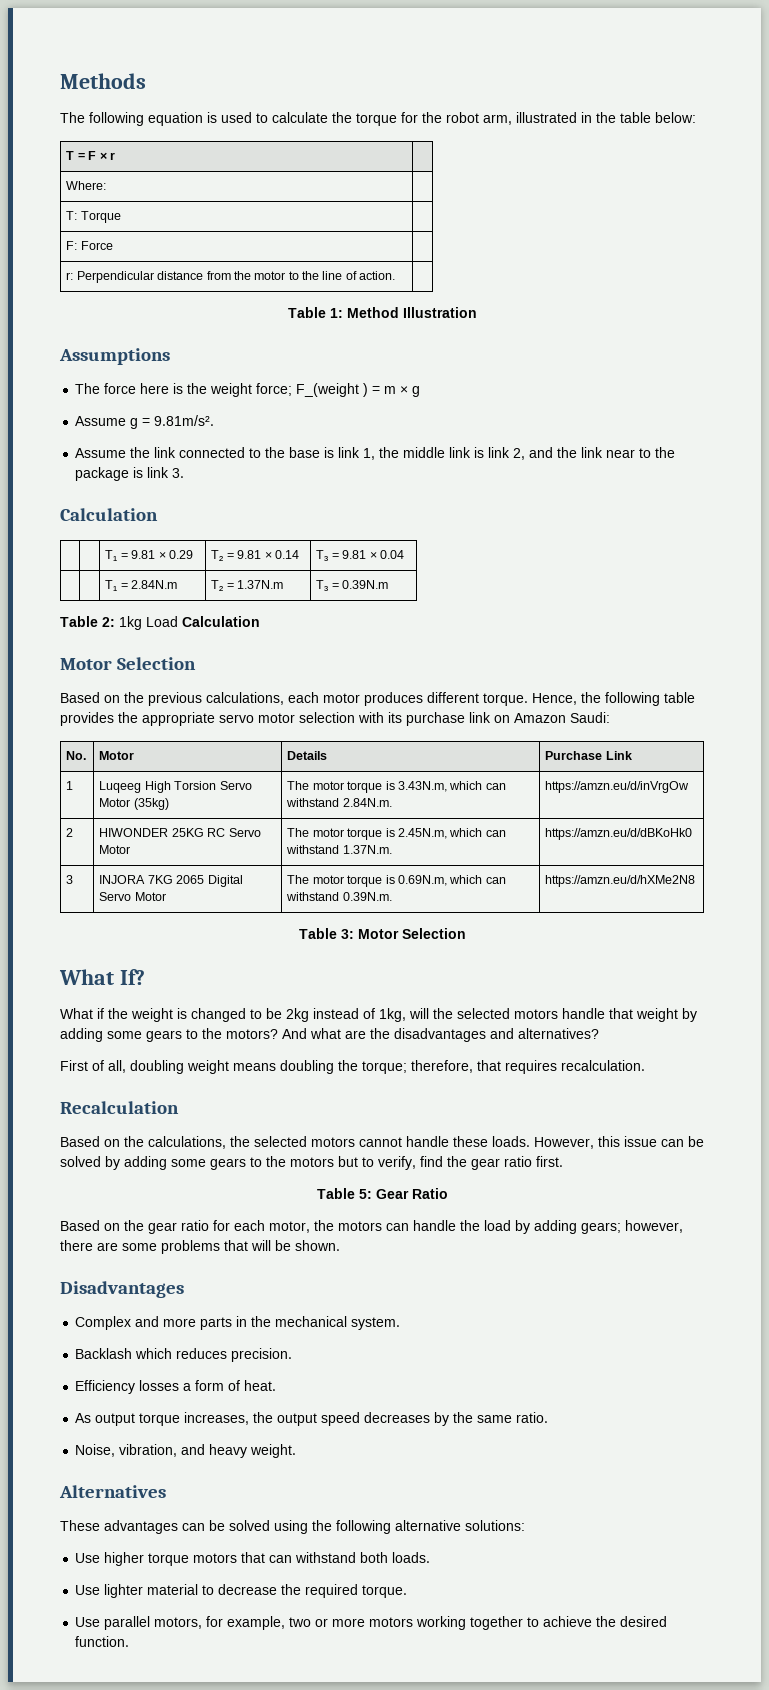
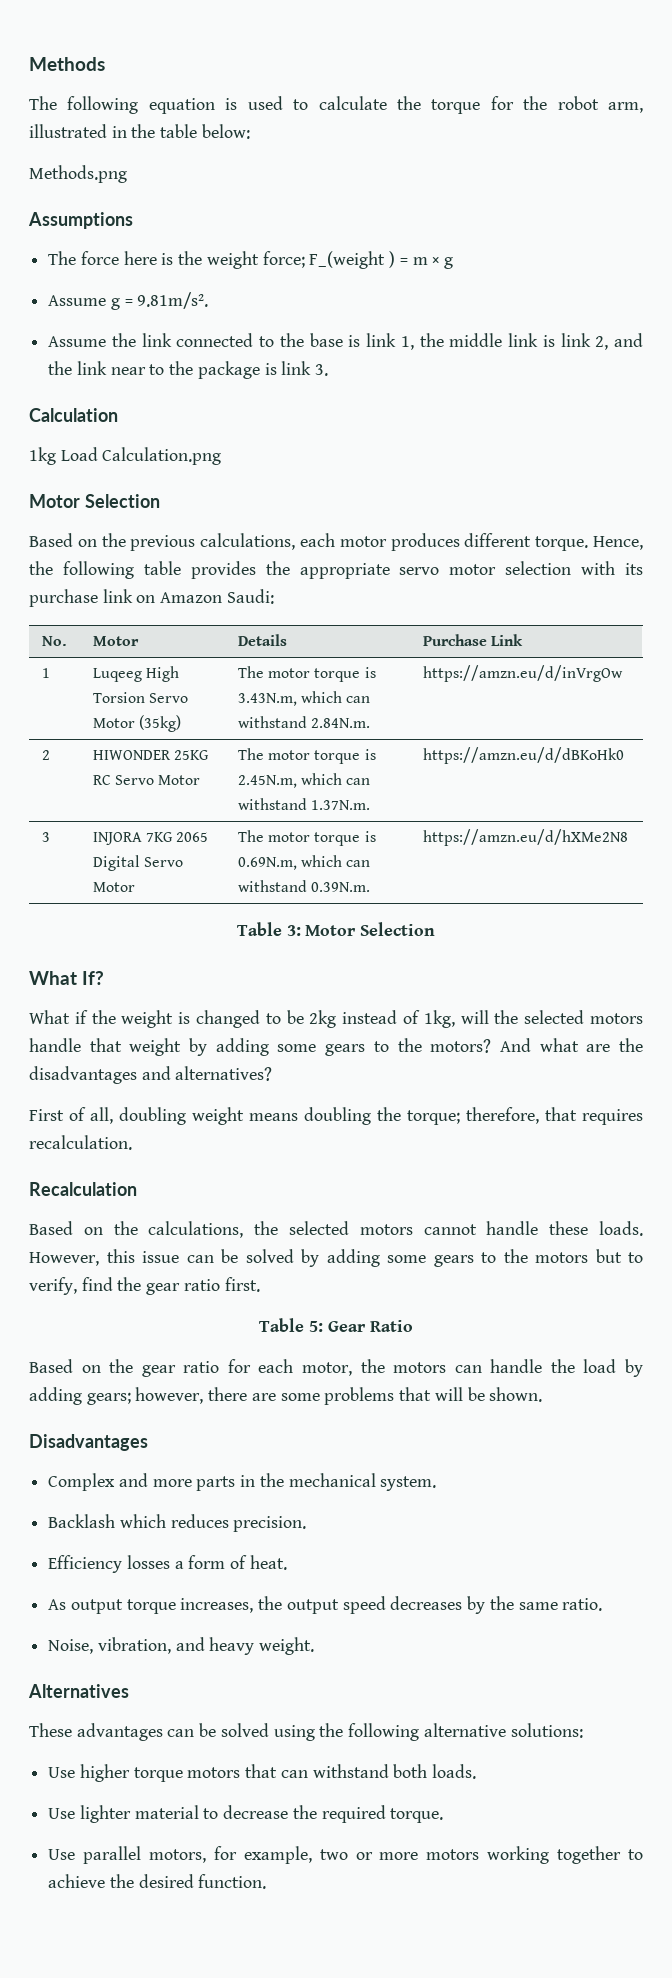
[66,151,115,160] [66,181,107,190] [66,211,121,223] [66,241,113,250] [66,271,396,283] [287,307,477,318] // T = F × r | // Where: | // T: Torque | // F: Force | // r: Perpendicular distance from the motor to the line of action. | // Table 1: Method Illustration -> [29,165,127,183] // Methods.png
[105,550,193,561] [211,550,299,561] [316,550,404,561] [105,580,178,591] [211,580,284,591] [316,580,389,591] [60,616,115,627] // | | T₁ = 9.81 × 0.29 | T₂ = 9.81 × 0.14 | T₃ = 9.81 × 0.04 // | | T₁ = 2.84N.m | T₂ = 1.37N.m | T₃ = 0.39N.m // Table 2: -> (118, 415) //
[182,616,260,627] Calculation -> [102,447,222,465] Calculation.png

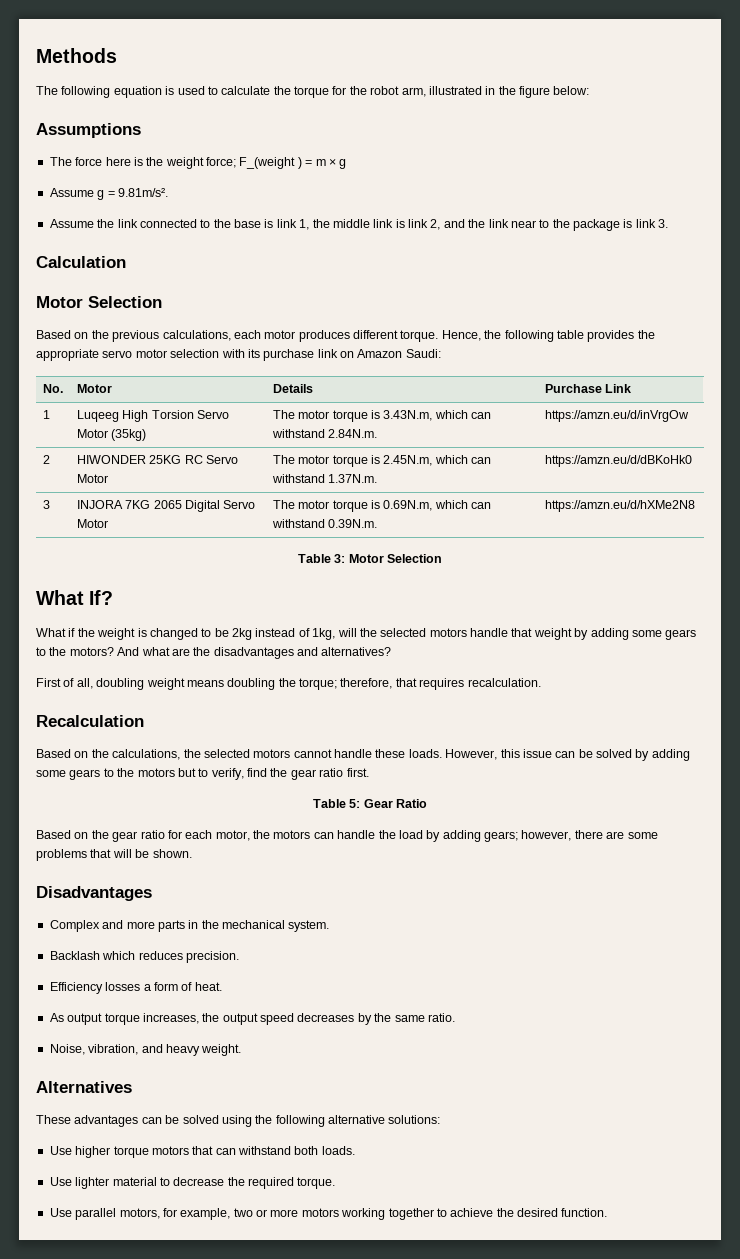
[160,124,198,138] table -> [519,86,550,98] figure
[29,165,127,183] // Methods.png -> (590, 90) none
[29,447,222,465] // 1kg Load Calculation.png -> (126, 262) none

